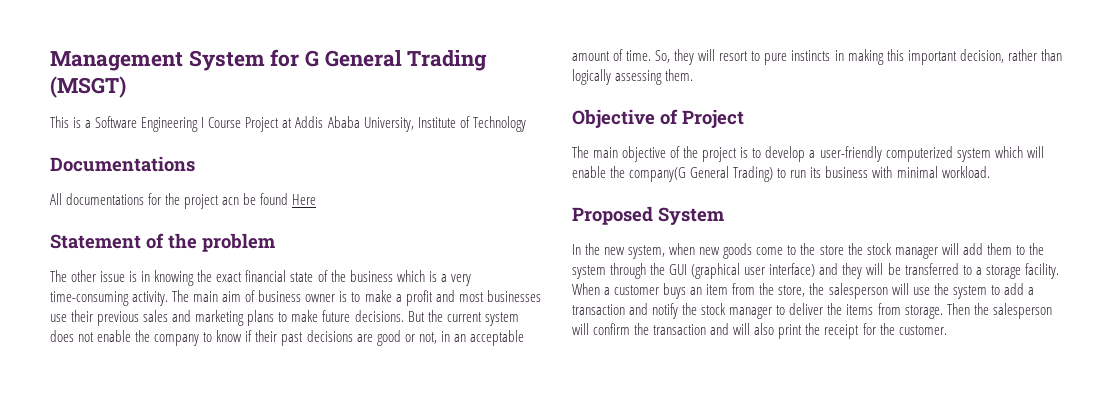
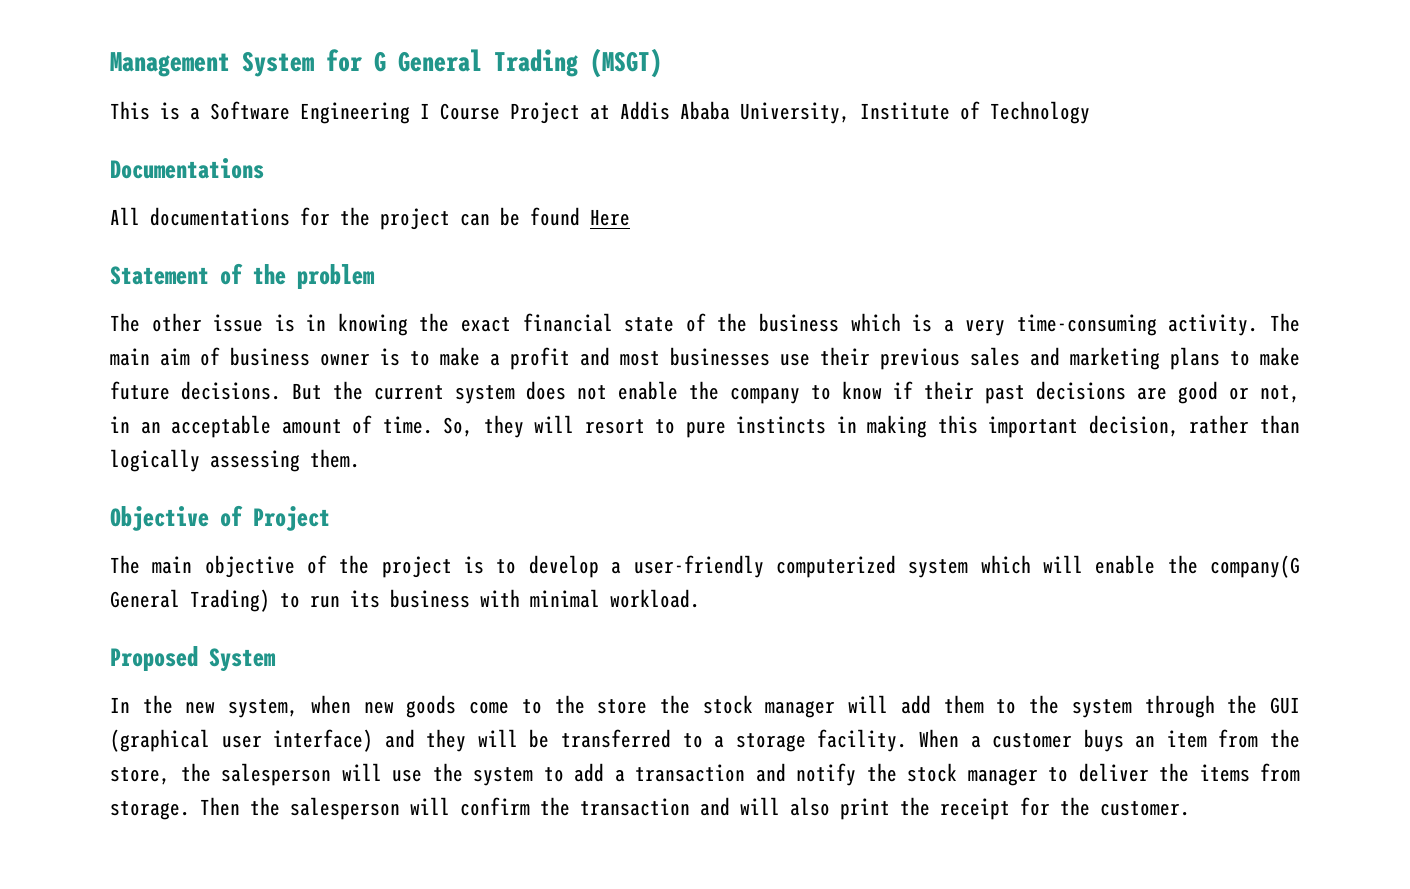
[222,197,240,205] acn -> [460,213,490,226] can

